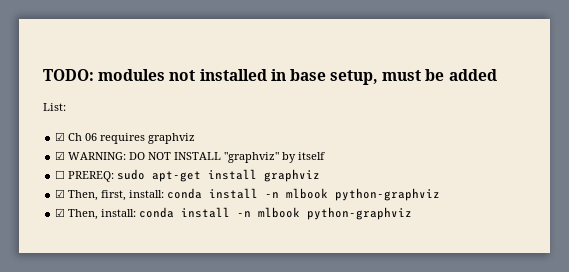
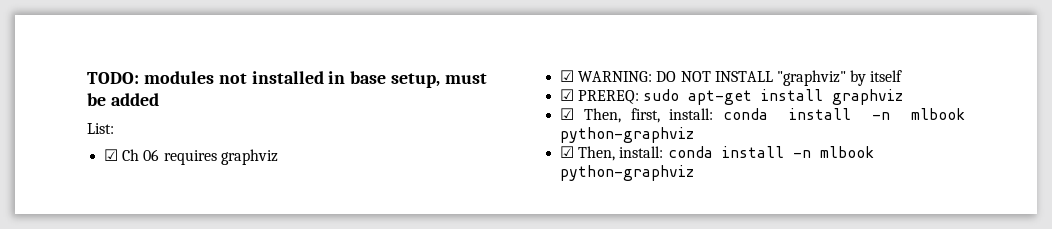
[55,170,66,179] ☐ -> [560,89,575,101] ☑

